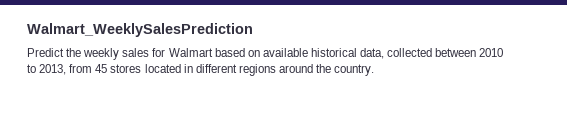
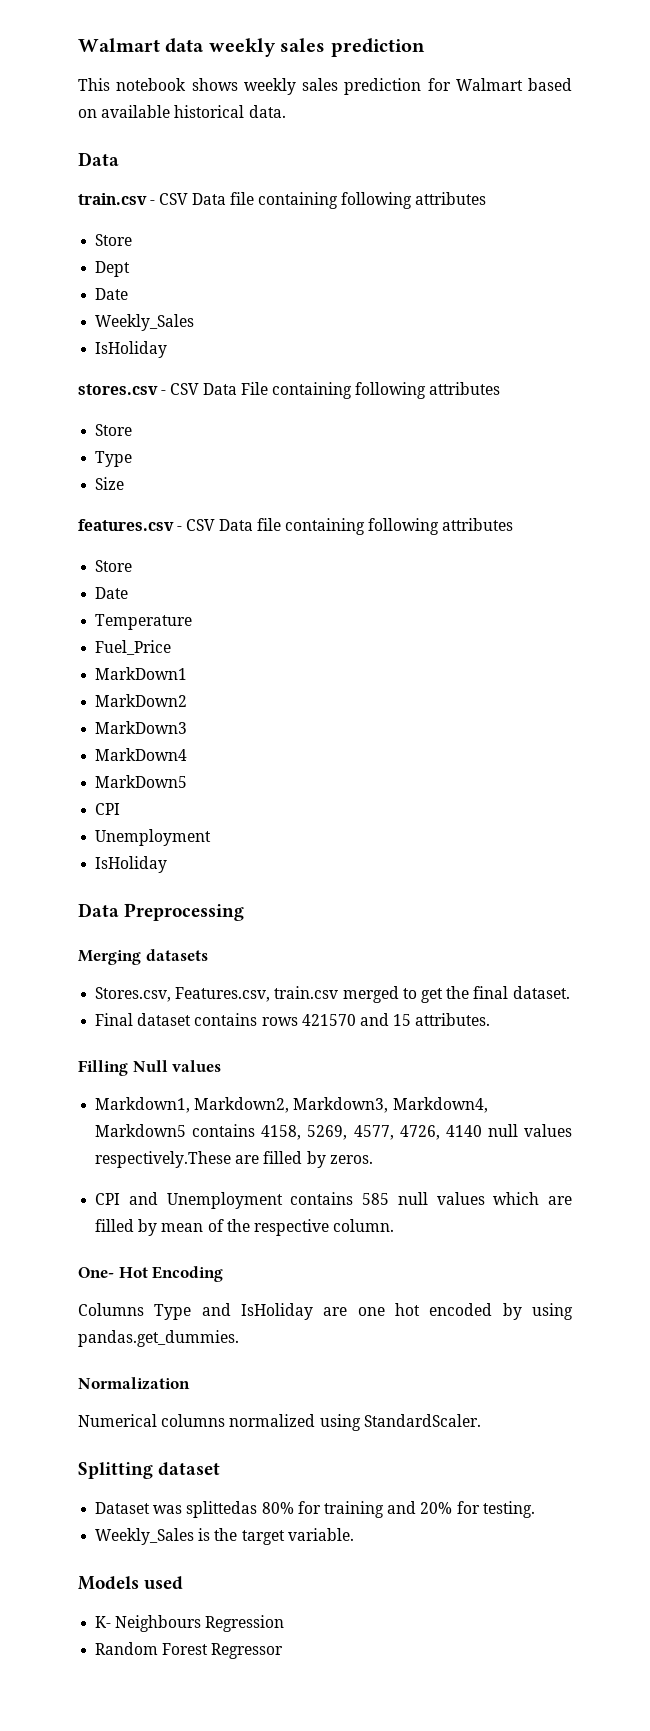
[27,23,253,37] [27,48,150,60] Walmart_WeeklySalesPrediction // Predict the weekly sales -> [78,38,425,57] [78,78,422,95] Walmart data weekly sales prediction // This notebook shows weekly sales prediction
[360,48,504,59] [27,64,375,76] data, collected between 2010 to 2013, from 45 stores located in different regions around the country. -> [248,105,286,118] [78,152,119,166] [78,192,487,209] [95,234,133,246] [95,261,131,277] [95,288,129,300] [95,314,195,331] [95,341,168,358] [78,382,501,399] [95,424,133,436] [95,451,133,467] [95,477,125,490] [78,518,514,535] [95,560,133,572] [95,587,129,599] [95,614,193,630] [95,640,172,655] [95,667,188,680] [95,694,188,707] [95,721,188,734] [95,748,188,761] [95,775,188,788] [95,803,121,815] [95,829,212,846] [95,856,168,873] [78,903,245,921] [78,949,208,965] [95,986,570,1003] [95,1013,491,1026] [78,1060,222,1076] [95,1097,488,1113] [95,1124,572,1140] [95,1151,373,1168] [95,1192,572,1209] [95,1219,395,1236] [78,1266,224,1282] [78,1303,573,1320] [78,1330,239,1347] [78,1377,190,1390] [78,1414,481,1431] [78,1462,221,1479] [95,1501,535,1518] [95,1528,354,1545] [78,1576,184,1590] [95,1615,285,1632] [95,1642,284,1659] data. // Data // train.csv - CSV Data file containing following attributes // Store // Dept // Date // Weekly_Sales // IsHoliday // stores.csv - CSV Data File containing following attributes // Store // Type // Size // features.csv - CSV Data file containing following attributes // Store // Date // Temperature // Fuel_Price // MarkDown1 // MarkDown2 // MarkDown3 // MarkDown4 // MarkDown5 // CPI // Unemployment // IsHoliday // Data Preprocessing // Merging datasets // Stores.csv, Features.csv, train.csv merged to get the final dataset. // Final dataset contains rows 421570 and 15 attributes. // Filling Null values // Markdown1, Markdown2, Markdown3, Markdown4, Markdown5 contains 4158, 5269, 4577, 4726, 4140 null values respectively.These are filled by zeros. // CPI and Unemployment contains 585 null values which are filled by mean of the respective column. // One- Hot Encoding // Columns Type and IsHoliday are one hot encoded by using pandas.get_dummies. // Normalization // Numerical columns normalized using StandardScaler. // Splitting dataset // Dataset was splittedas 80% for training and 20% for testing. // Weekly_Sales is the target variable. // Models used // K- Neighbours Regression // Random Forest Regressor

